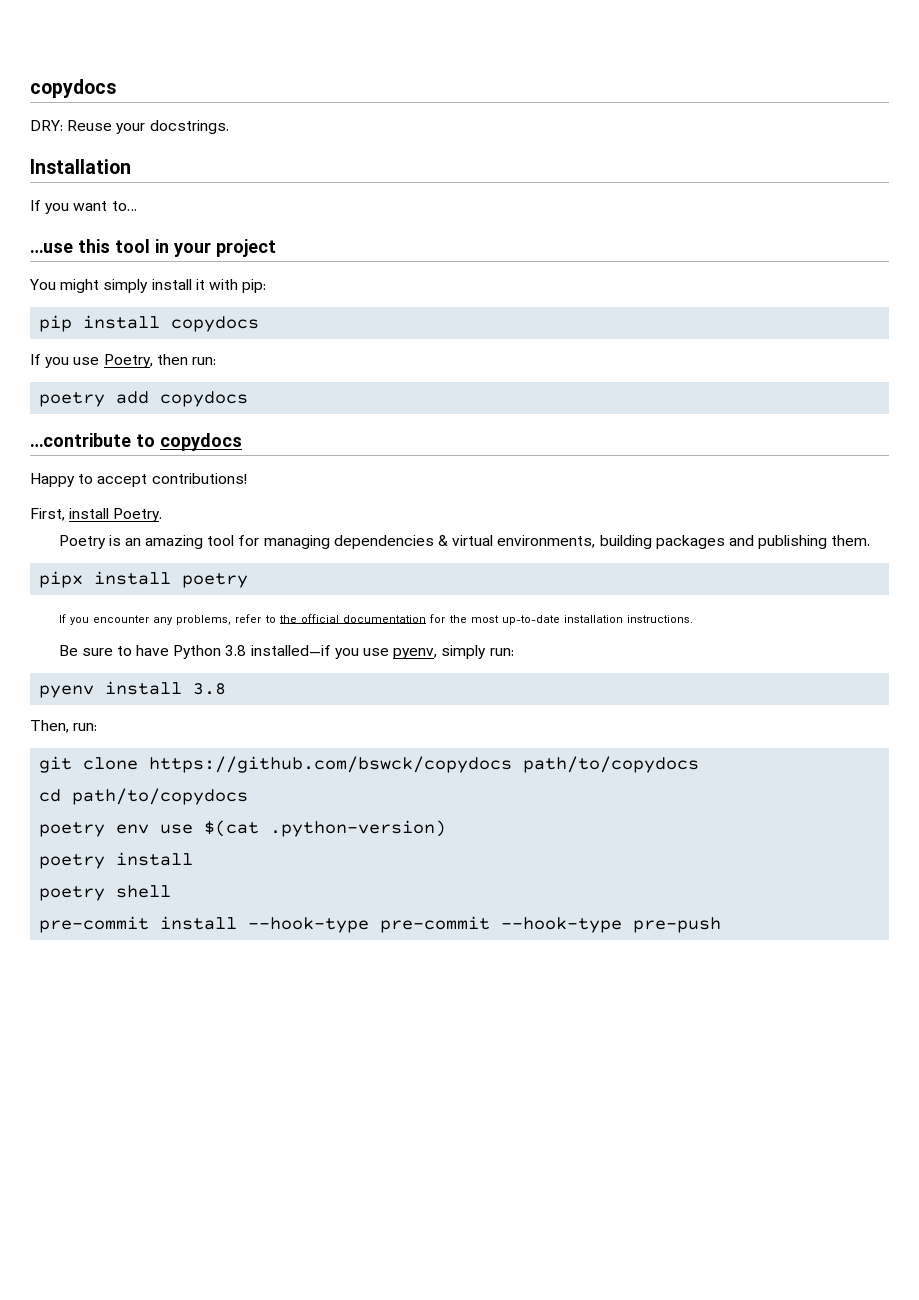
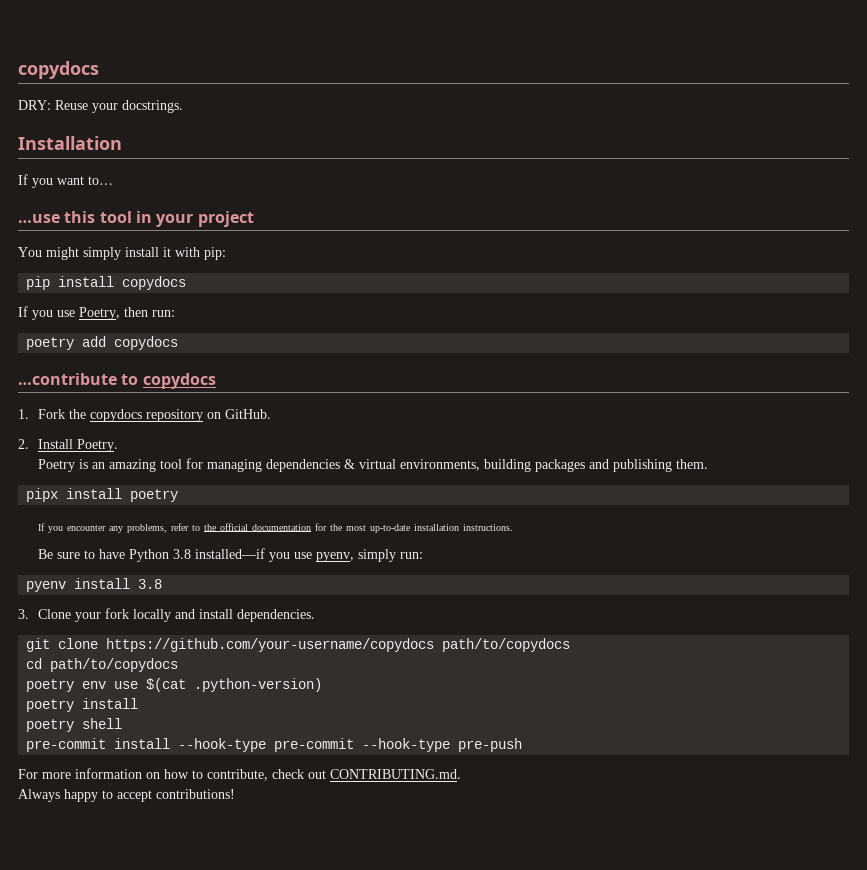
[30,473,247,487] [30,508,110,521] Happy to accept contributions! // First, install -> [18,409,271,422] [18,439,73,449] 1. Fork the copydocs repository on GitHub. // 2. Install
[30,720,98,733] Then, run: -> [18,608,315,622] 3. Clone your fork locally and install dependencies.
[149,756,513,773] https://github.com/bswck/copydocs -> [106,638,435,652] https://github.com/your-username/copydocs
(722, 925) none -> [18,768,461,781] [18,789,235,802] // For more information on how to contribute, check out CONTRIBUTING.md. // Always happy to accept contributions!

